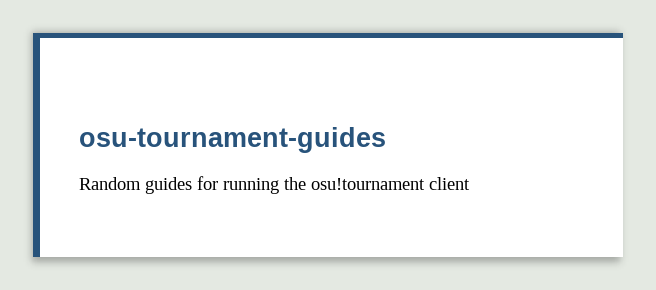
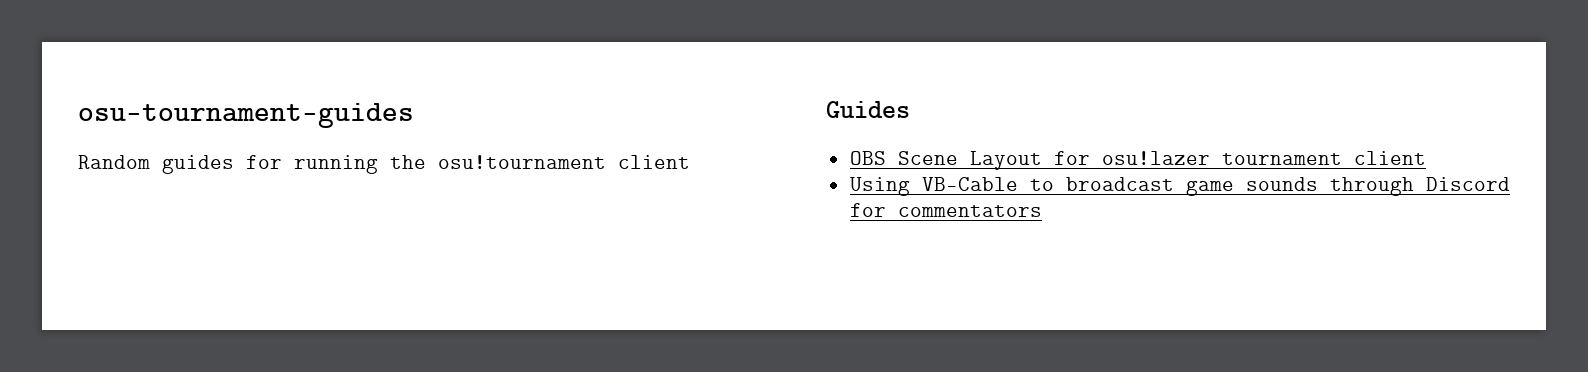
(470, 183) none -> [826,101,910,118] [849,151,1426,170] [849,177,1510,196] [849,203,1042,217] // Guides // OBS Scene Layout for osu!lazer tournament client // Using VB-Cable to broadcast game sounds through Discord for commentators

